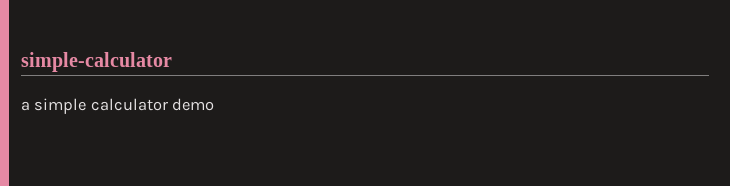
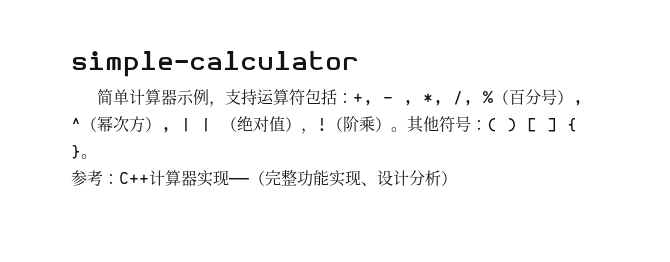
[21,98,215,114] a simple calculator demo -> [97,89,584,107] [71,116,577,134] [71,145,97,159] [71,169,457,187] 简单计算器示例，支持运算符包括：+, - , *, /, %（百分号）, ^（幂次方）, | | （绝对值），!（阶乘）。其他符号：( ) [ ] { }。 // 参考：C++计算器实现——（完整功能实现、设计分析）

